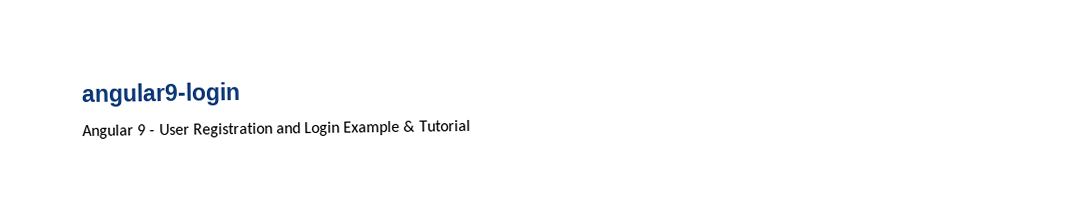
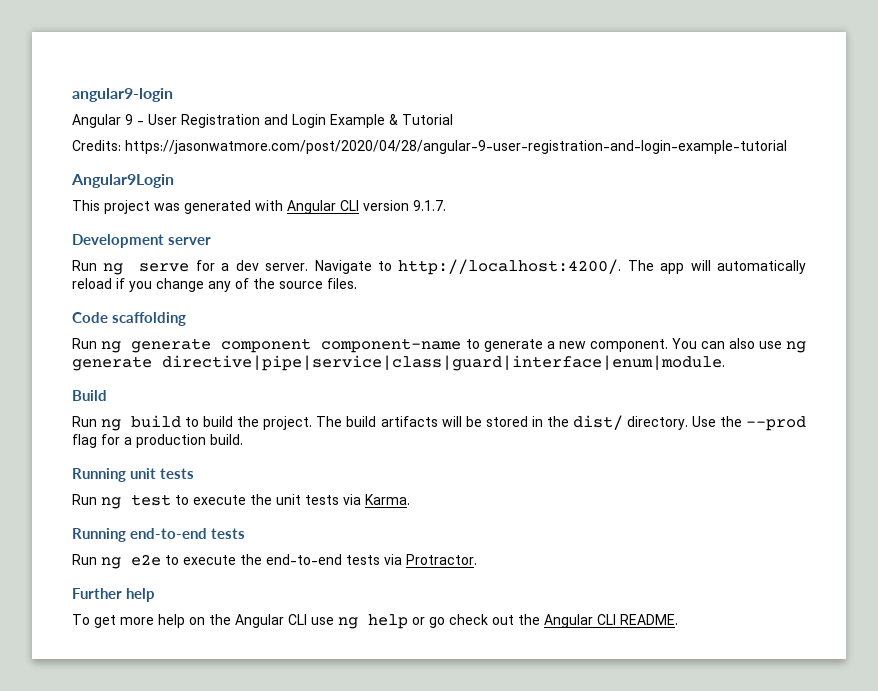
(471, 125) none -> [72,140,787,154] [71,174,174,188] [72,200,446,214] [72,234,212,248] [72,259,806,275] [72,278,357,292] [72,312,187,326] [72,338,807,353] [72,355,725,371] [72,390,107,401] [72,415,806,431] [72,434,243,448] [72,468,195,482] [72,494,410,509] [72,528,246,542] [72,554,477,569] [72,588,156,602] [72,614,678,629] // Credits: https://jasonwatmore.com/post/2020/04/28/angular-9-user-registration-and-login-example-tutorial // Angular9Login // This project was generated with Angular CLI version 9.1.7. // Development server // Run ng serve for a dev server. Navigate to http://localhost:4200/. The app will automatically reload if you change any of the source files. // Code scaffolding // Run ng generate component component-name to generate a new component. You can also use ng generate directive|pipe|service|class|guard|interface|enum|module. // Build // Run ng build to build the project. The build artifacts will be stored in the dist/ directory. Use the --prod flag for a production build. // Running unit tests // Run ng test to execute the unit tests via Karma. // Running end-to-end tests // Run ng e2e to execute the end-to-end tests via Protractor. // Further help // To get more help on the Angular CLI use ng help or go check out the Angular CLI README.

